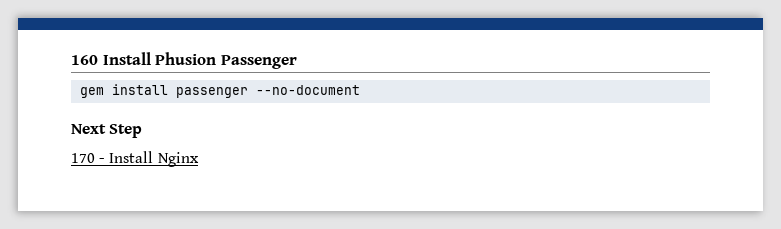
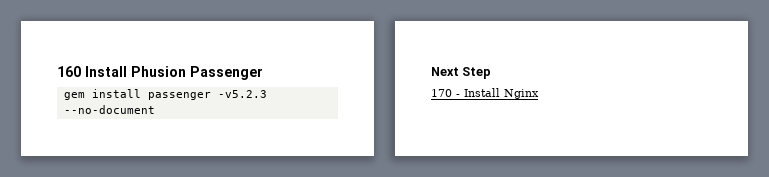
(249, 92) none -> [217,90,267,98] -v5.2.3

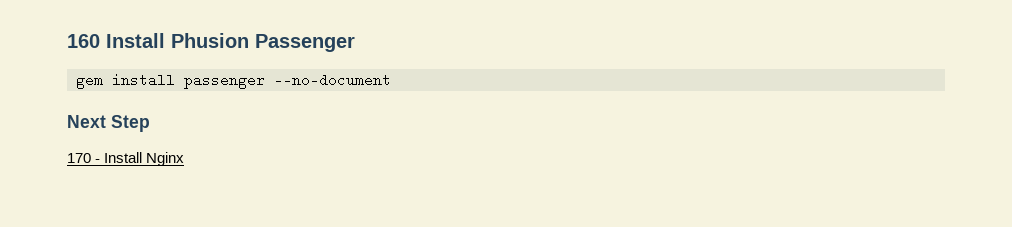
[217,90,267,98] -v5.2.3 -> (265, 81) none

